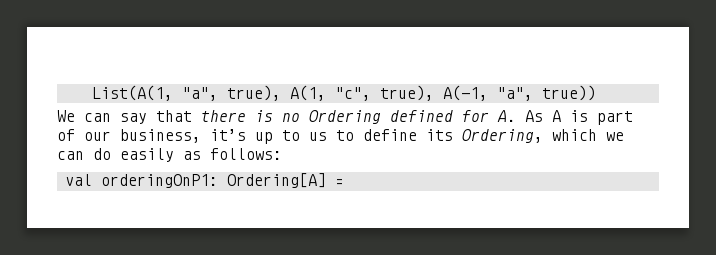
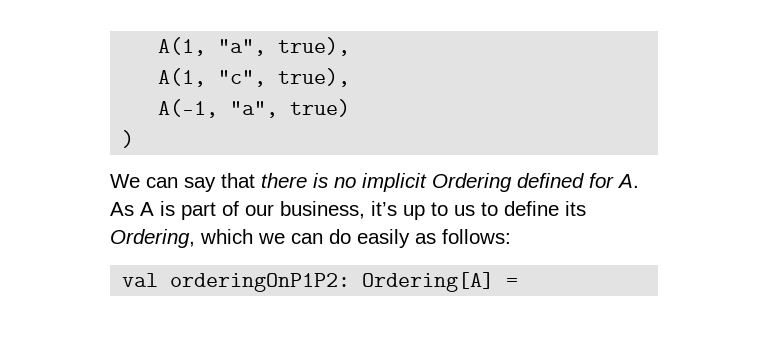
[91,85,173,101] List(A(1, -> [158,37,207,56] A(1,
(281, 93) none -> (351, 46) //
(434, 93) none -> (351, 77) //
[541,85,596,101] true)) -> [290,99,351,117] [122,130,135,148] true) // )
(300, 117) none -> [362,173,427,192] implicit
[100,174,218,188] orderingOnP1: -> [170,273,351,292] orderingOnP1P2:

